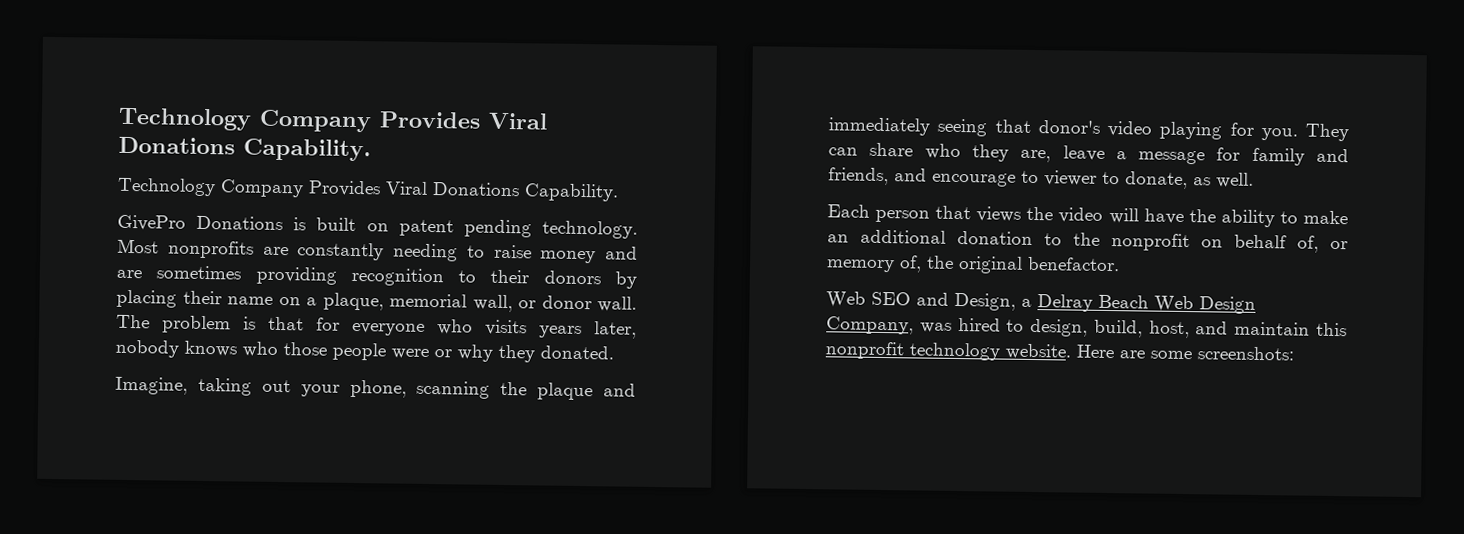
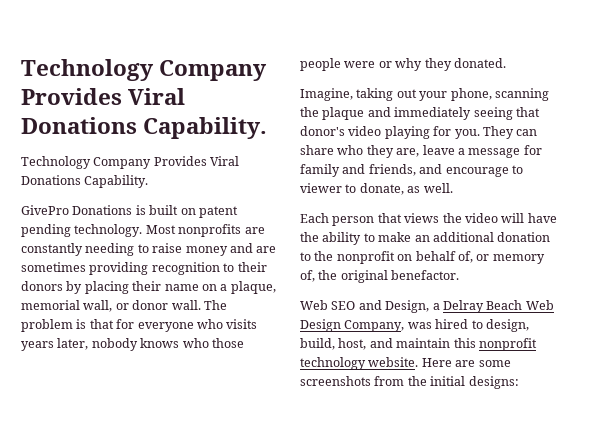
[1197,346,1294,361] screenshots: -> [300,376,519,389] screenshots from the initial designs:

